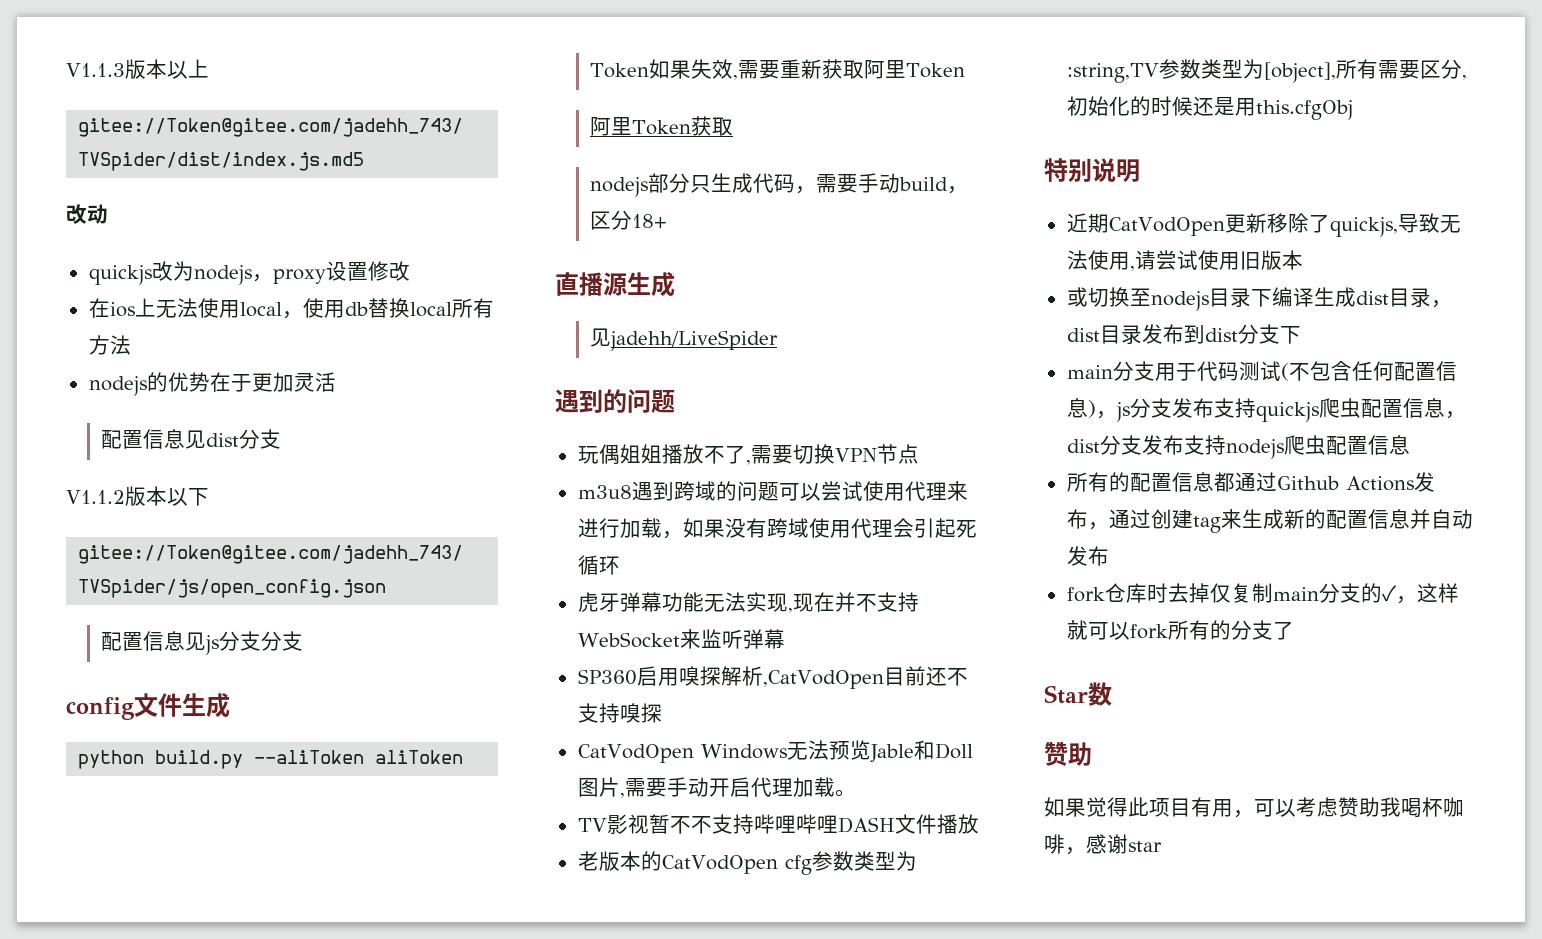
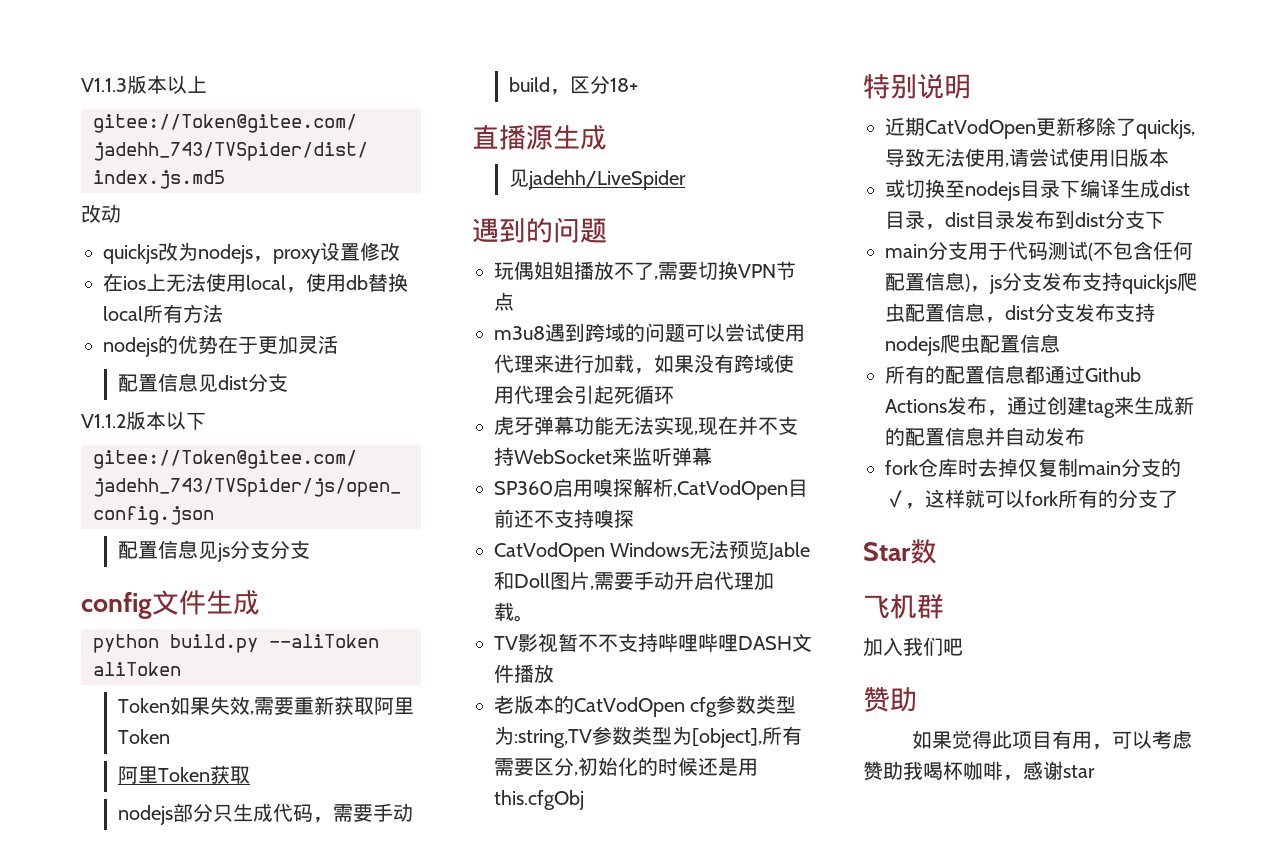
(1112, 694) none -> [863,594,944,619] [863,637,963,657] // 飞机群 // 加入我们吧

